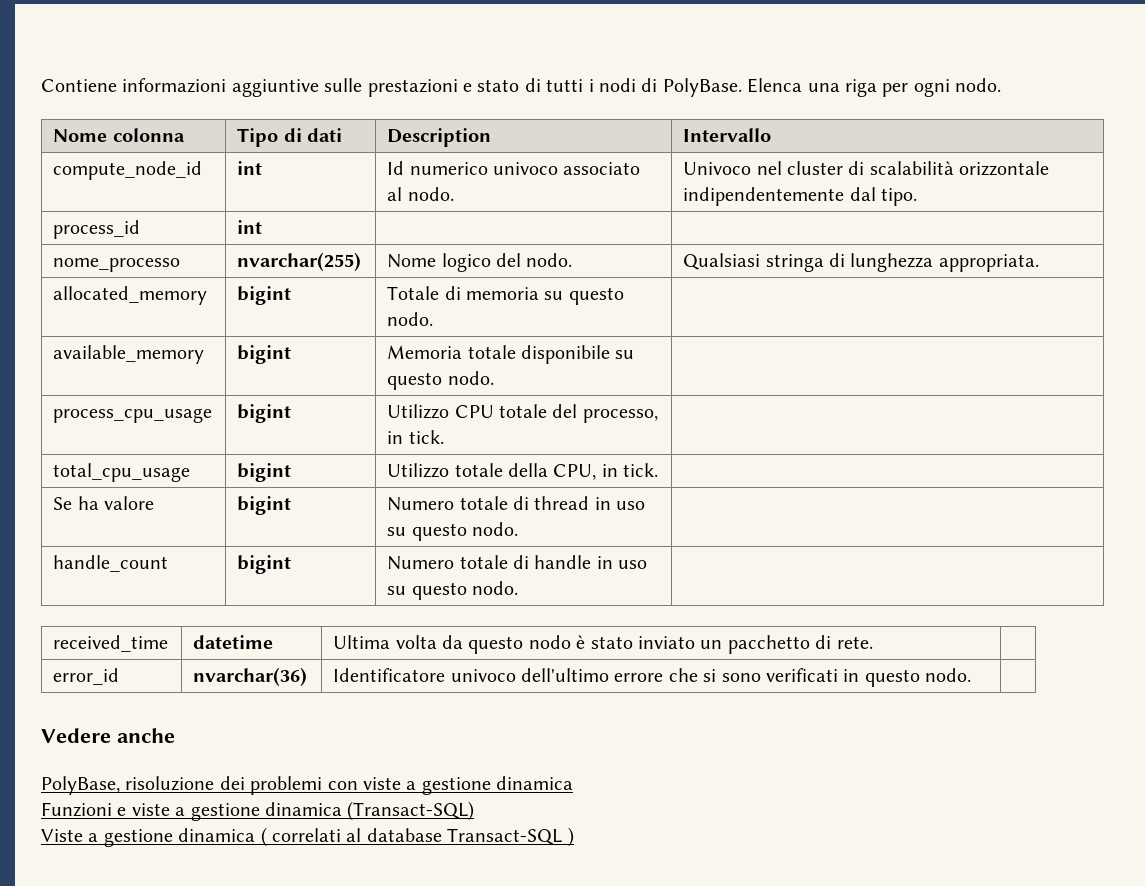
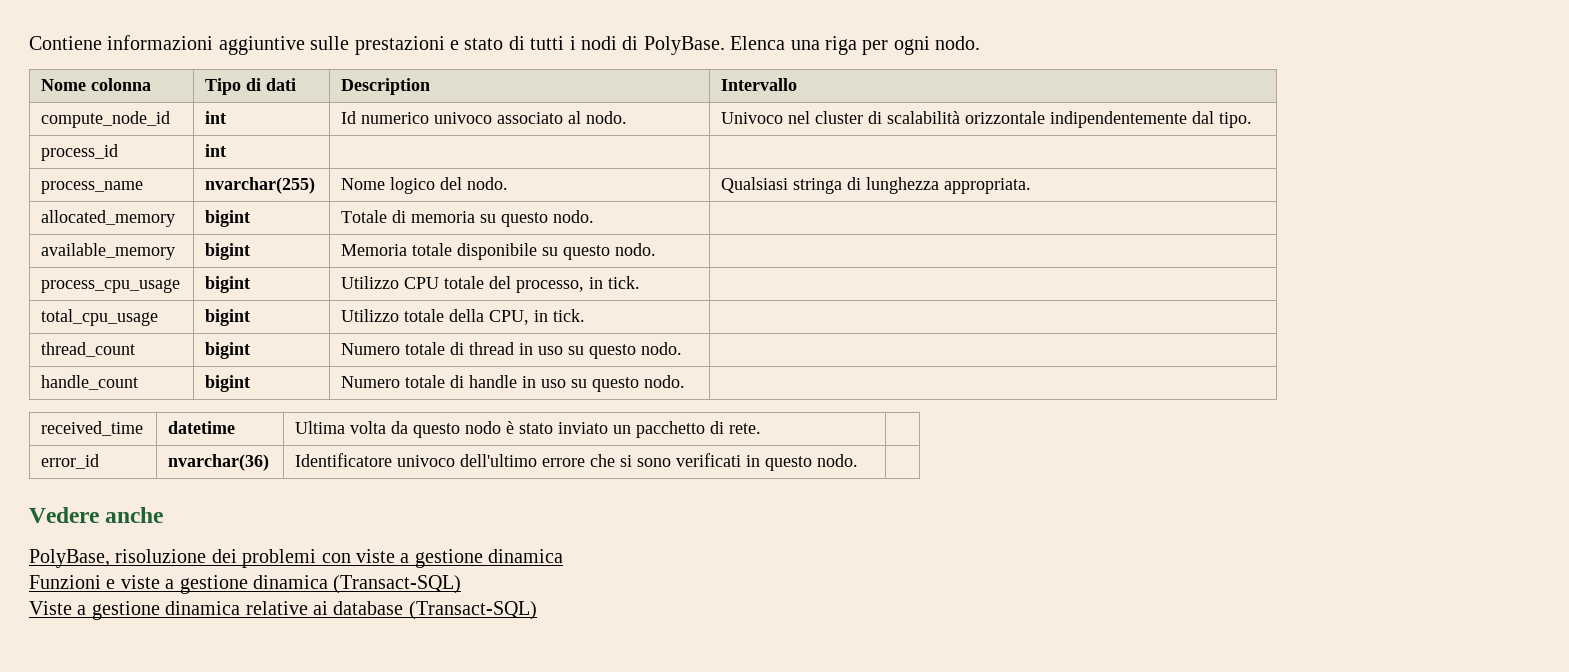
[53,258,181,272] nome_processo -> [41,181,144,194] process_name
[53,496,155,510] Se ha valore -> [41,342,136,357] thread_count
[260,827,574,847] ( correlati al database Transact-SQL ) -> [245,601,537,620] relative ai database (Transact-SQL)

